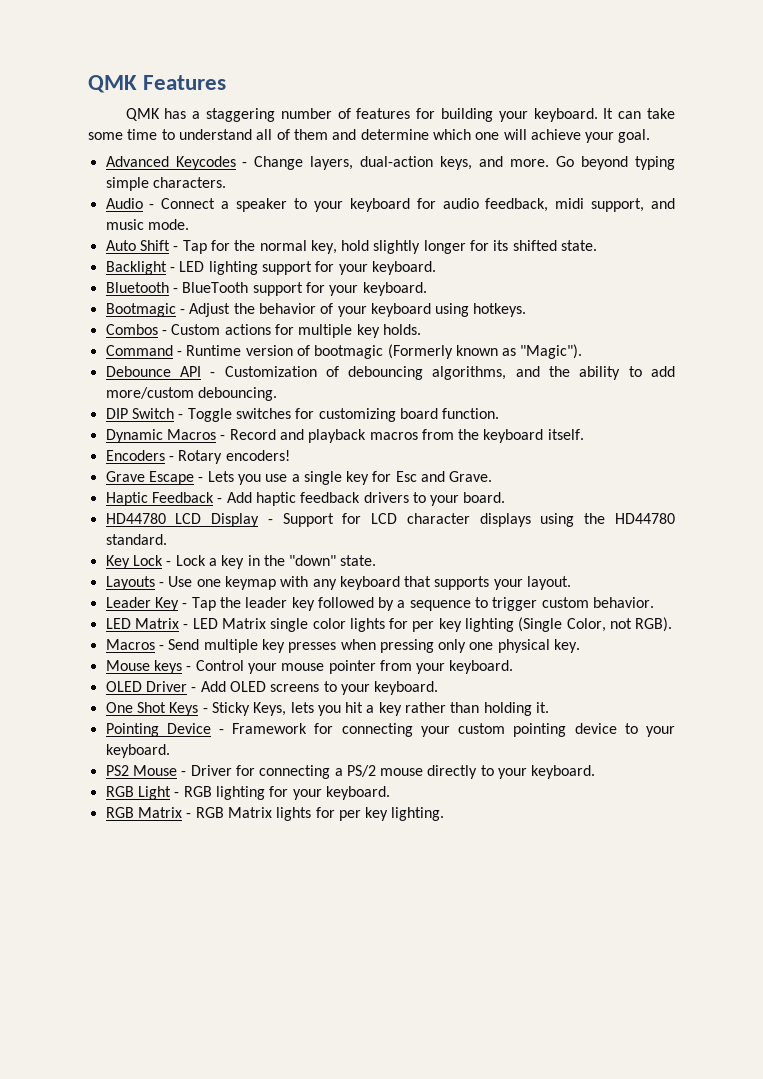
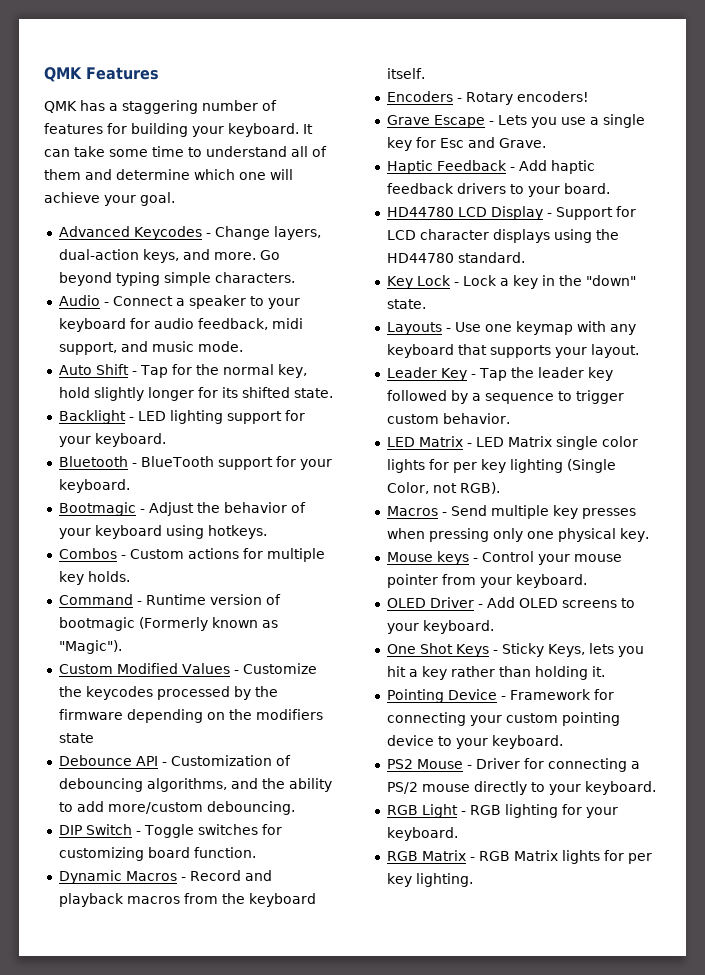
(583, 351) none -> [58,663,317,674] [58,686,278,700] [58,709,323,723] [58,733,94,743] // Custom Modified Values - Customize the keycodes processed by the firmware depending on the modifiers state

